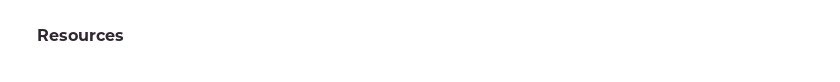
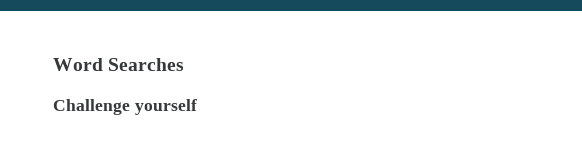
[37,29,124,41] Resources -> [53,58,185,71] [53,99,197,115] Word Searches // Challenge yourself

